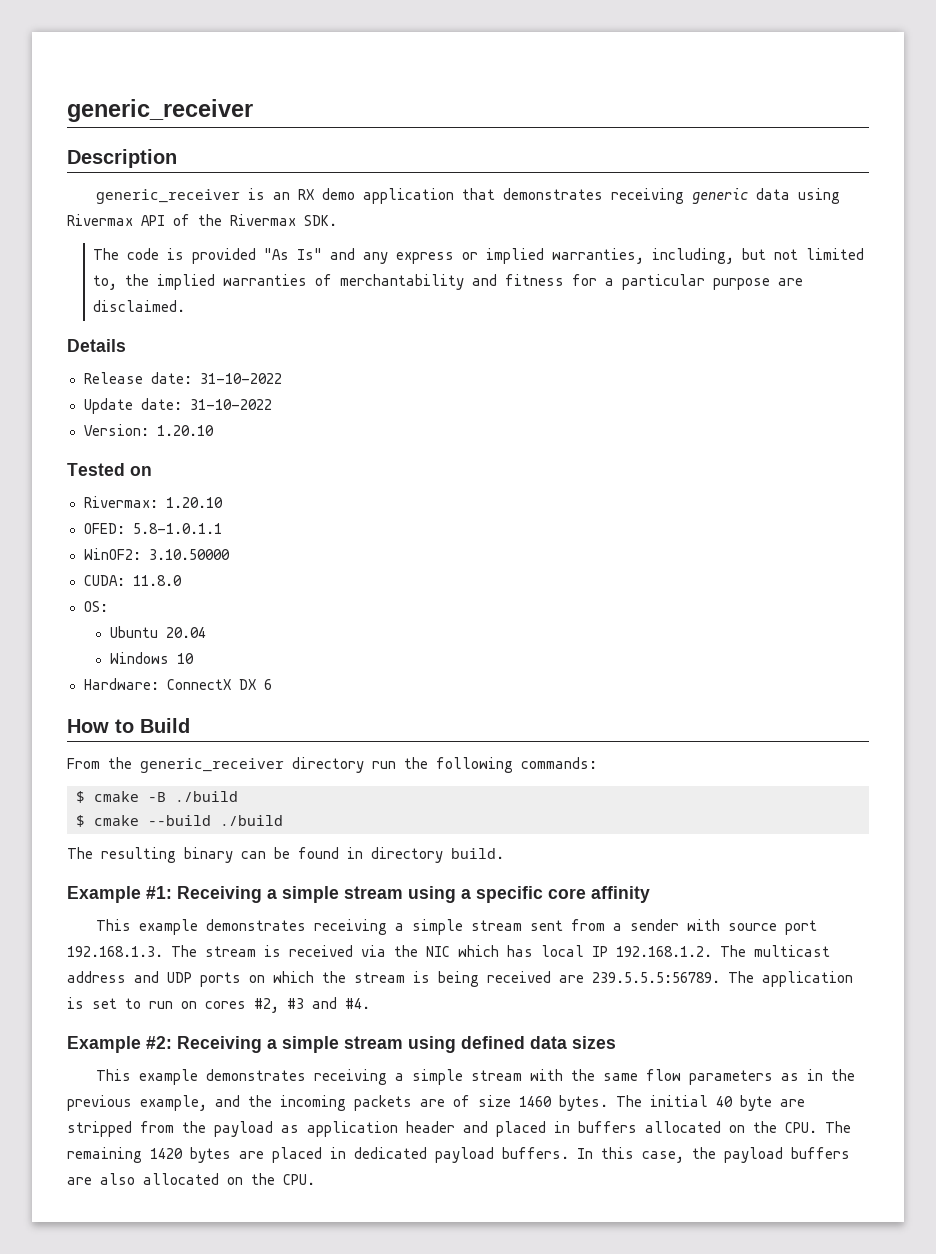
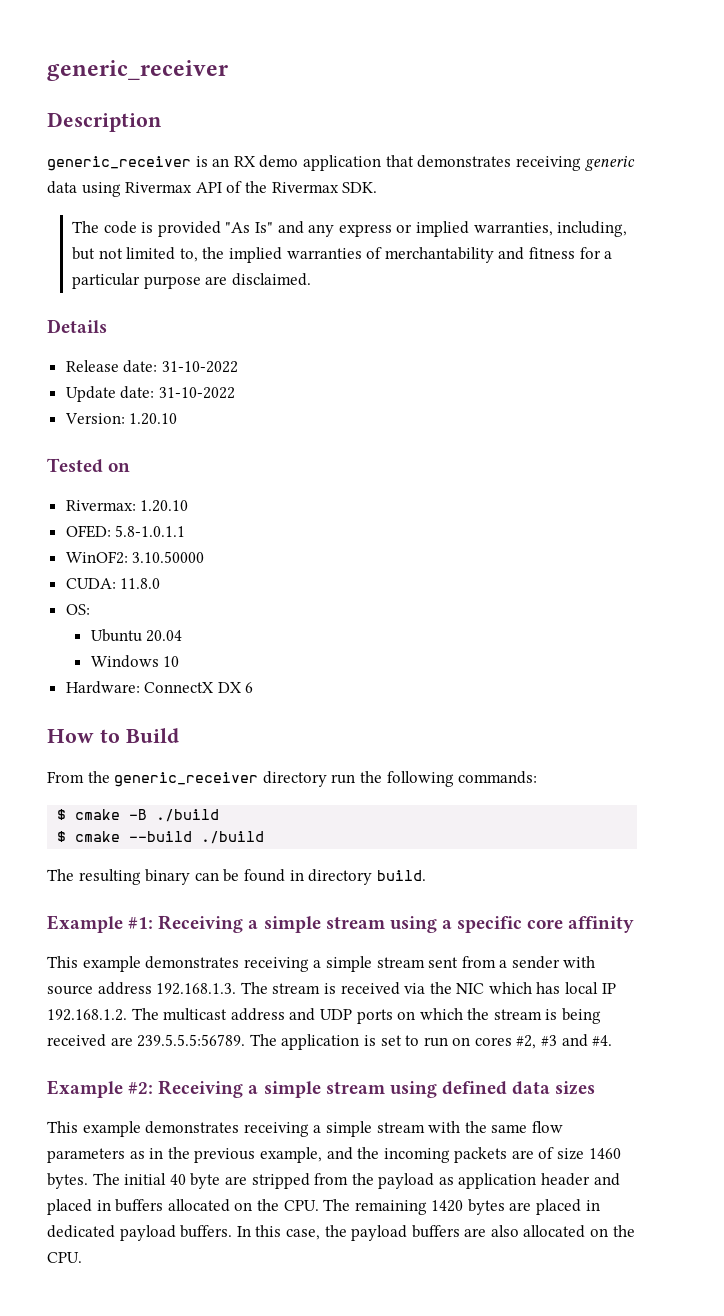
[785,920,818,935] port -> [97,982,152,995] address

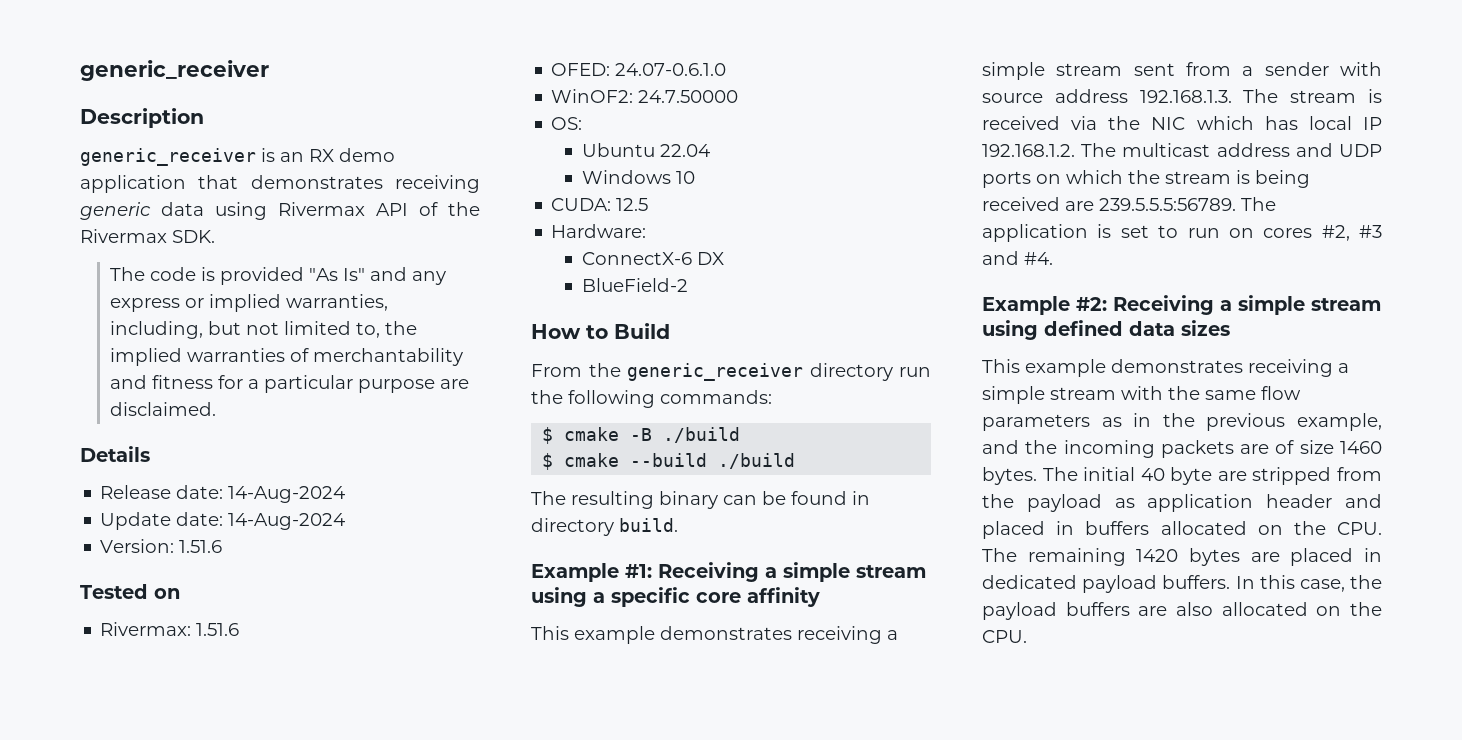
[161,361,238,373] 31-10-2022 -> [228,486,346,503] 14-Aug-2024
[158,387,235,399] 31-10-2022 -> [228,513,346,530] 14-Aug-2024
[129,413,178,425] 1.20.10 -> [179,540,223,553] 1.51.6
[140,500,189,512] 1.20.10 -> [196,623,240,636] 1.51.6
[115,525,186,537] 5.8-1.0.1.1 -> [615,63,727,76] 24.07-0.6.1.0
[132,551,205,563] [65,578,161,589] 3.10.50000 // CUDA: 11.8.0 -> [638,90,739,103] 24.7.50000
[146,630,183,642] 20.04 -> [659,144,710,157] 22.04
(180, 661) none -> [551,198,649,211] // CUDA: 12.5
[144,682,214,693] ConnectX -> [581,252,692,265] // ConnectX-6
[245,682,254,693] 6 -> [581,278,688,292] // BlueField-2

